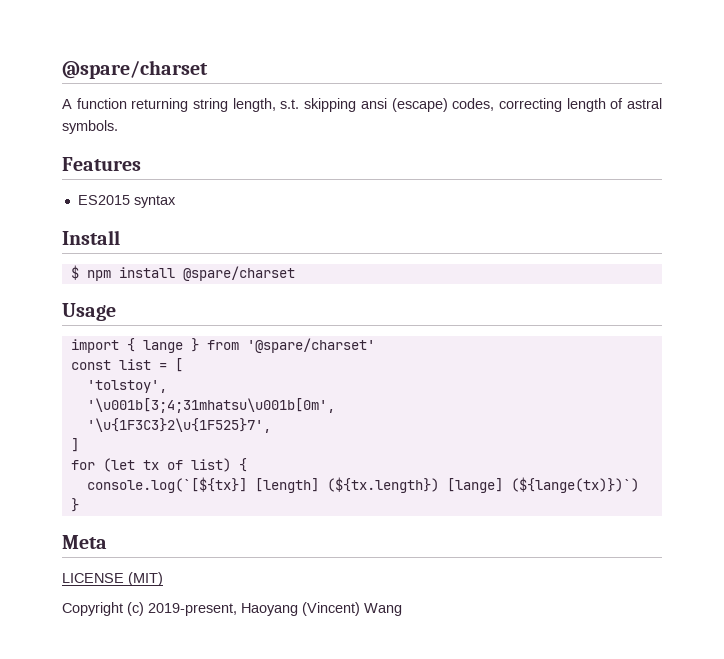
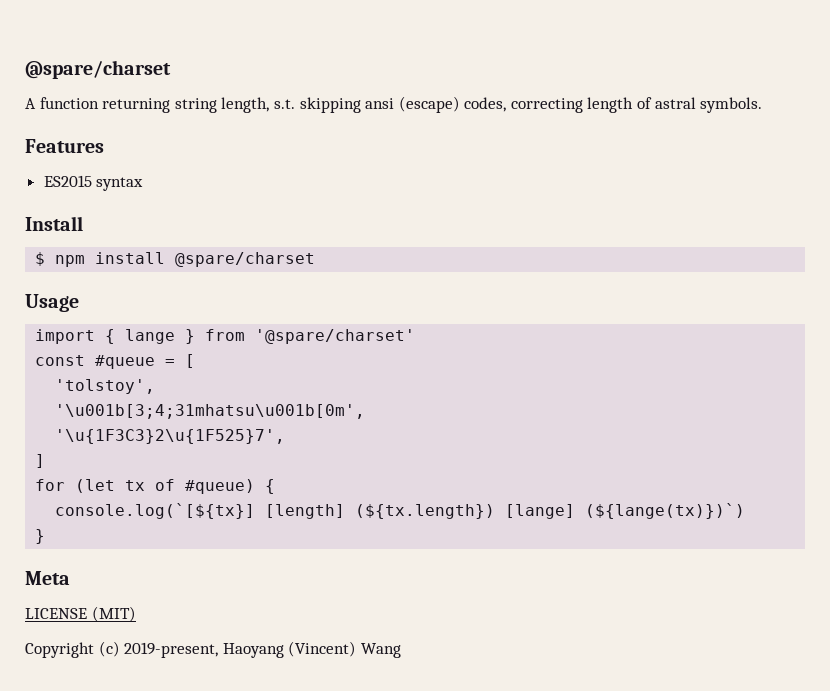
[118,359,151,370] list -> [95,355,156,369] #queue
[190,458,231,472] list) -> [185,479,256,494] #queue)

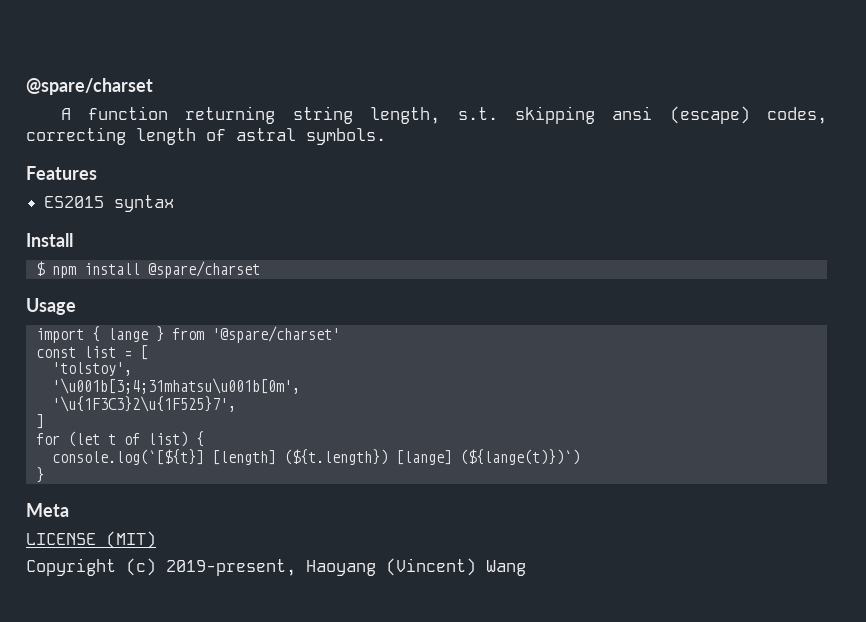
[95,355,156,369] #queue -> [83,346,116,358] list
[125,479,276,494] [55,503,746,519] tx of #queue) { // console.log(`[${tx}] [length] (${tx.length}) [lange] (${lange(tx)})`) -> [107,431,204,447] [51,449,580,465] t of list) { // console.log(`[${t}] [length] (${t.length}) [lange] (${lange(t)})`)

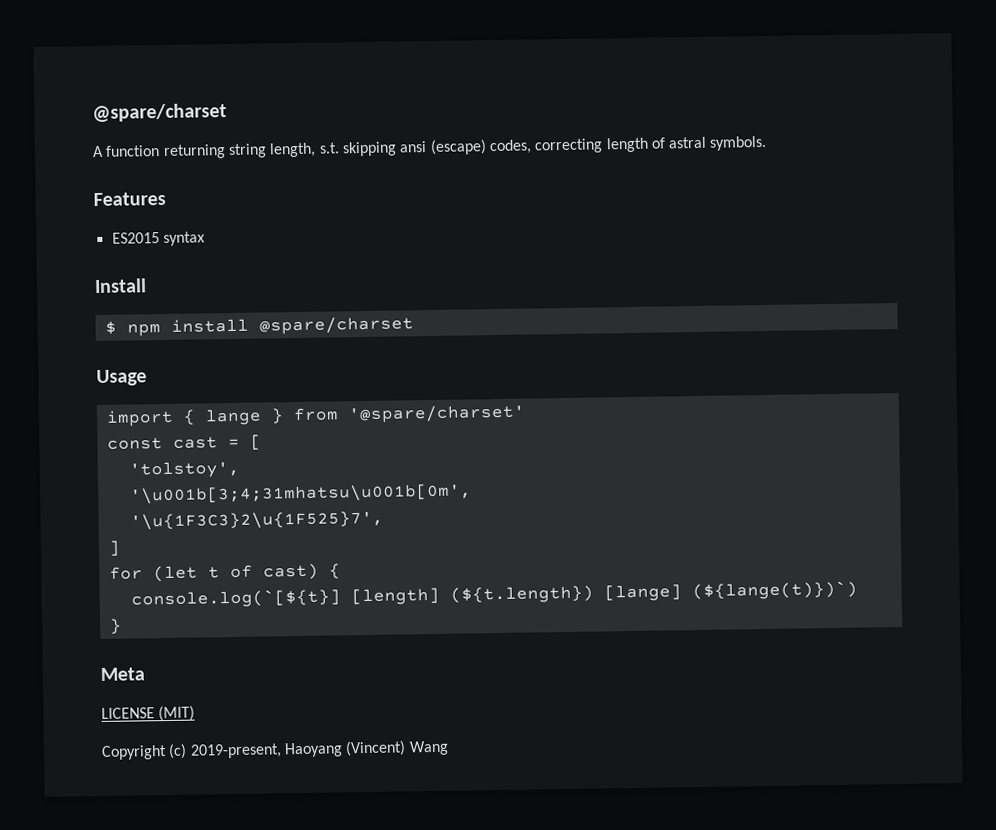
[83,346,116,358] list -> [172,436,218,449] cast
[147,431,188,447] list) -> [262,563,319,581] cast)

